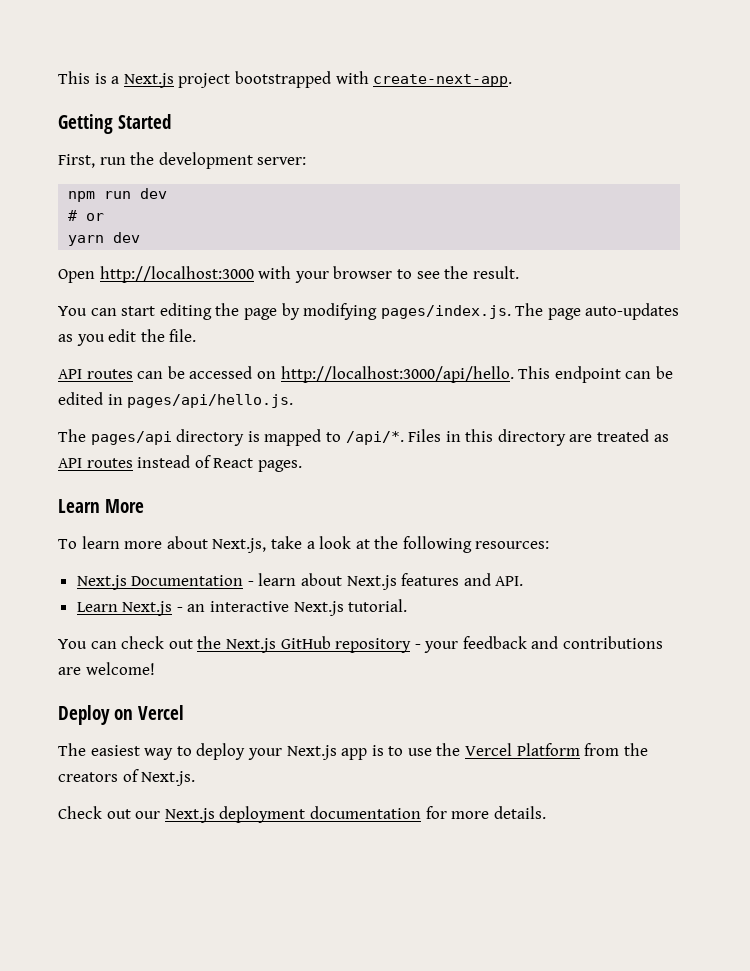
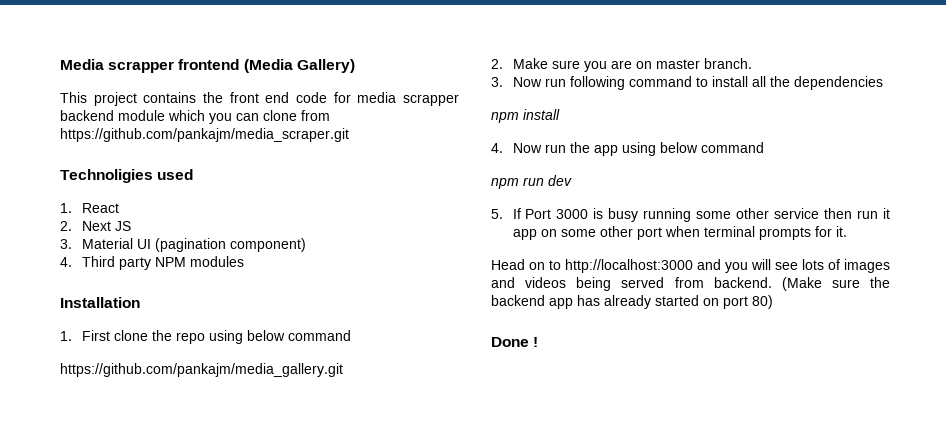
[58,71,513,88] [58,114,171,134] [58,152,307,169] [68,188,168,202] [68,210,105,221] [68,232,141,246] [58,266,519,283] [58,303,680,320] [58,329,197,346] [58,366,673,383] [58,392,294,408] [58,429,669,446] [58,455,302,472] [58,499,144,513] [58,536,550,553] [76,573,524,590] [76,599,408,616] [58,636,664,653] [58,662,155,675] [58,705,184,725] [58,743,648,760] [58,769,196,786] [58,806,546,823] This is a Next.js project bootstrapped with create-next-app. // Getting Started // First, run the development server: // npm run dev // # or // yarn dev // Open http://localhost:3000 with your browser to see the result. // You can start editing the page by modifying pages/index.js. The page auto-updates as you edit the file. // API routes can be accessed on http://localhost:3000/api/hello. This endpoint can be edited in pages/api/hello.js. // The pages/api directory is mapped to /api/*. Files in this directory are treated as API routes instead of React pages. // Learn More // To learn more about Next.js, take a look at the following resources: // Next.js Documentation - learn about Next.js features and API. // Learn Next.js - an interactive Next.js tutorial. // You can check out the Next.js GitHub repository - your feedback and contributions are welcome! // Deploy on Vercel // The easiest way to deploy your Next.js app is to use the Vercel Platform from the creators of Next.js. // Check out our Next.js deployment documentation for more details. -> [60,59,355,73] [60,92,459,106] [60,110,330,124] [60,128,349,142] [60,169,194,183] [60,203,119,213] [60,221,131,231] [60,238,306,252] [60,256,244,270] [60,297,140,308] [60,330,351,344] [60,363,343,377] [491,58,752,72] [491,76,883,90] [491,109,560,123] [491,142,764,156] [491,175,572,189] [491,208,890,222] [512,226,847,240] [491,259,890,273] [491,277,890,291] [491,295,773,309] [491,337,539,347] Media scrapper frontend (Media Gallery) // This project contains the front end code for media scrapper backend module which you can clone from https://github.com/pankajm/media_scraper.git // Technoligies used // 1. React // 2. Next JS // 3. Material UI (pagination component) // 4. Third party NPM modules // Installation // 1. First clone the repo using below command // https://github.com/pankajm/media_gallery.git // 2. Make sure you are on master branch. // 3. Now run following command to install all the dependencies // npm install // 4. Now run the app using below command // npm run dev // 5. If Port 3000 is busy running some other service then run it app on some other port when terminal prompts for it. // Head on to http://localhost:3000 and you will see lots of images and videos being served from backend. (Make sure the backend app has already started on port 80) // Done !

